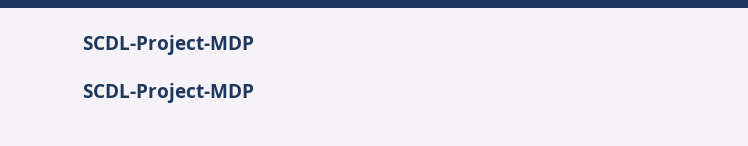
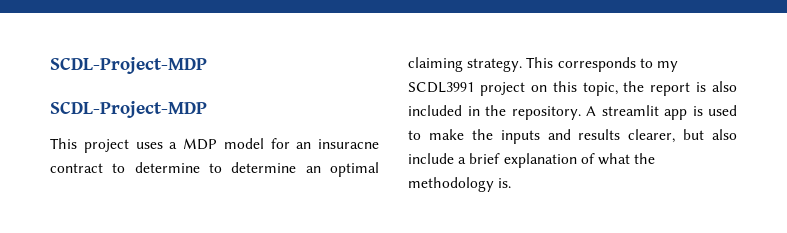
(254, 93) none -> [50,138,379,153] [50,162,379,177] [408,57,678,72] [408,81,737,96] [408,105,737,120] [408,129,737,144] [408,153,656,168] [408,177,512,192] // This project uses a MDP model for an insuracne contract to determine to determine an optimal claiming strategy. This corresponds to my SCDL3991 project on this topic, the report is also included in the repository. A streamlit app is used to make the inputs and results clearer, but also include a brief explanation of what the methodology is.

